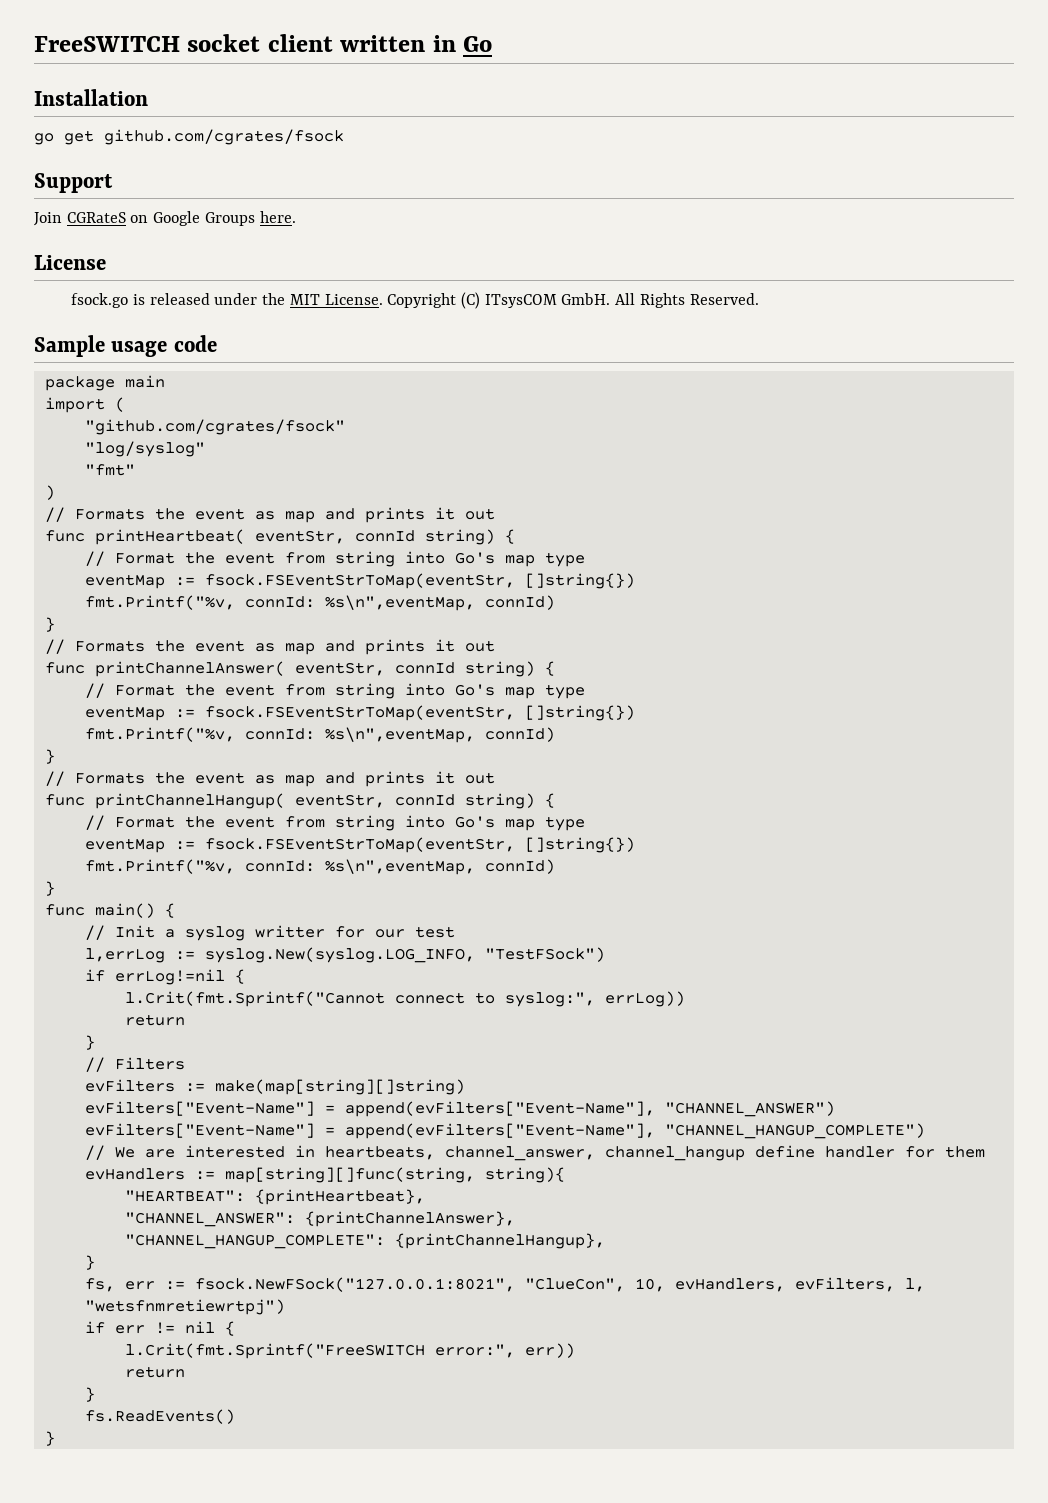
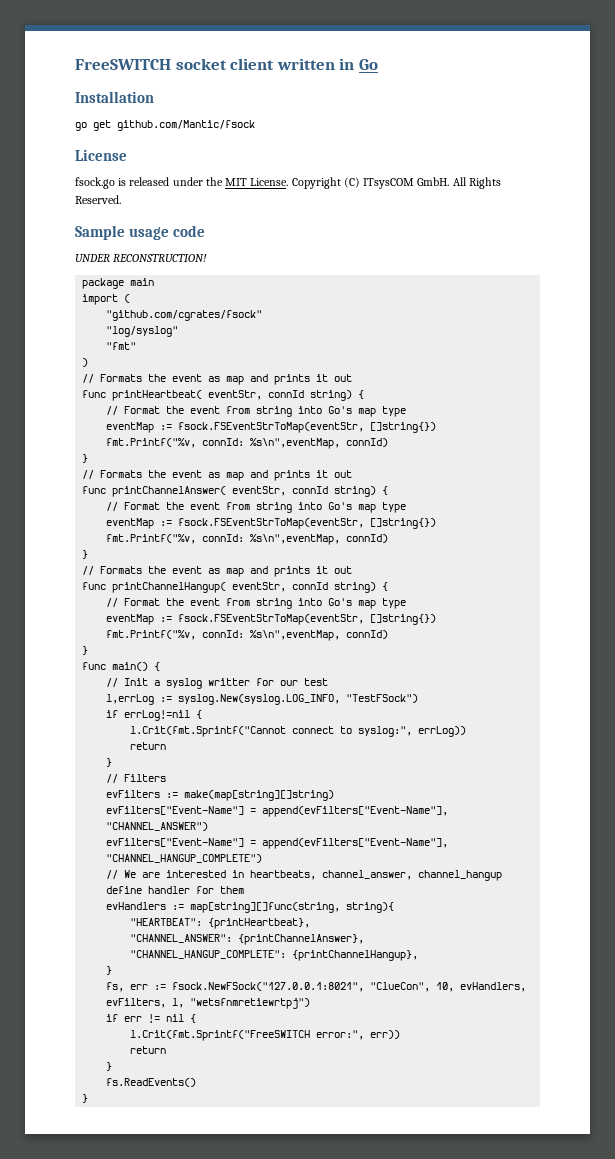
[104,129,344,145] [34,173,113,193] [34,211,296,226] github.com/cgrates/fsock // Support // Join CGRateS on Google Groups here. -> [117,120,255,131] github.com/Mantic/fsock
(217, 343) none -> [75,254,208,262] // UNDER RECONSTRUCTION!

